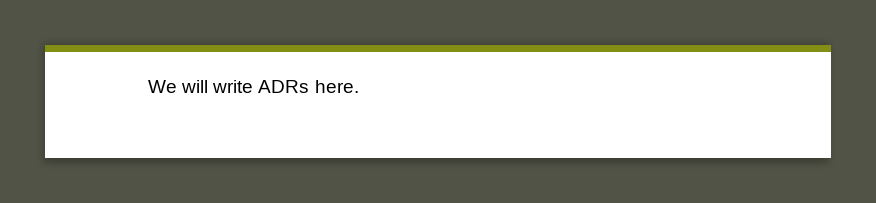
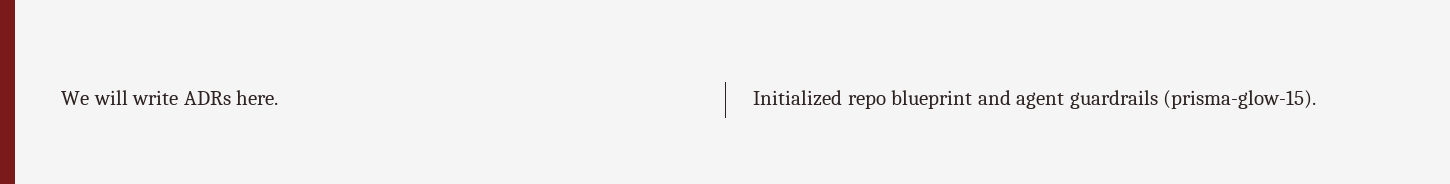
(359, 86) none -> [753,90,1317,109] // Initialized repo blueprint and agent guardrails (prisma-glow-15).

